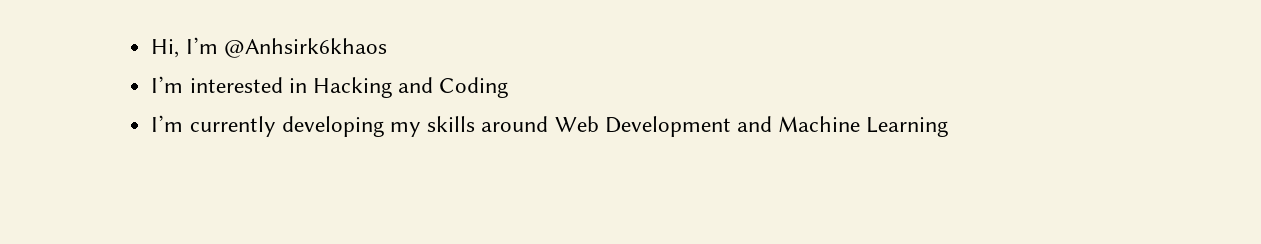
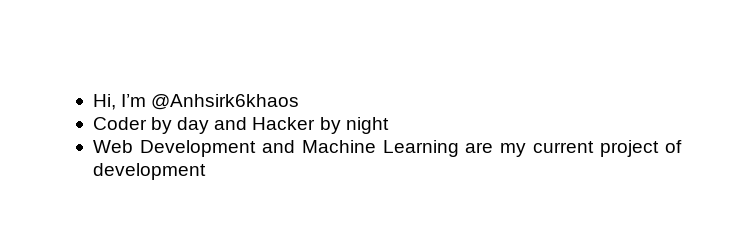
[151,76,509,98] [151,115,549,137] I’m interested in Hacking and Coding // I’m currently developing my skills around -> [92,117,389,134] Coder by day and Hacker by night //
(949, 127) none -> [465,140,683,157] [92,163,206,180] are my current project of development

